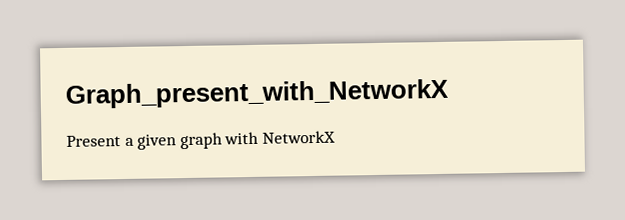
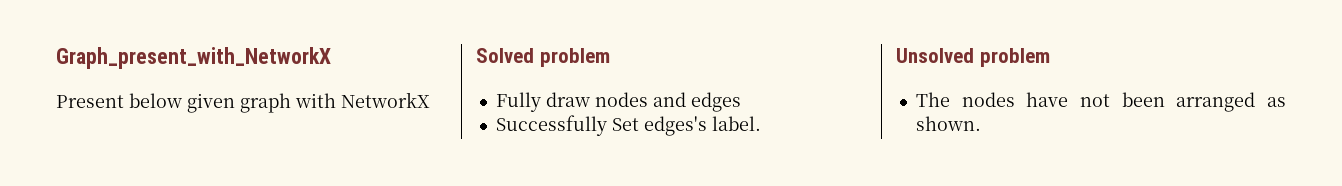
[124,137,134,146] a -> [129,93,182,108] below
(336, 137) none -> [476,48,610,67] [495,92,741,112] [495,115,761,136] [896,48,1050,67] [915,92,1286,112] [915,116,981,131] // Solved problem // Fully draw nodes and edges // Successfully Set edges's label. // Unsolved problem // The nodes have not been arranged as shown.

